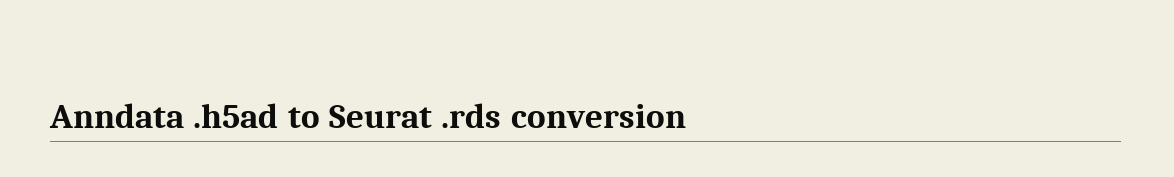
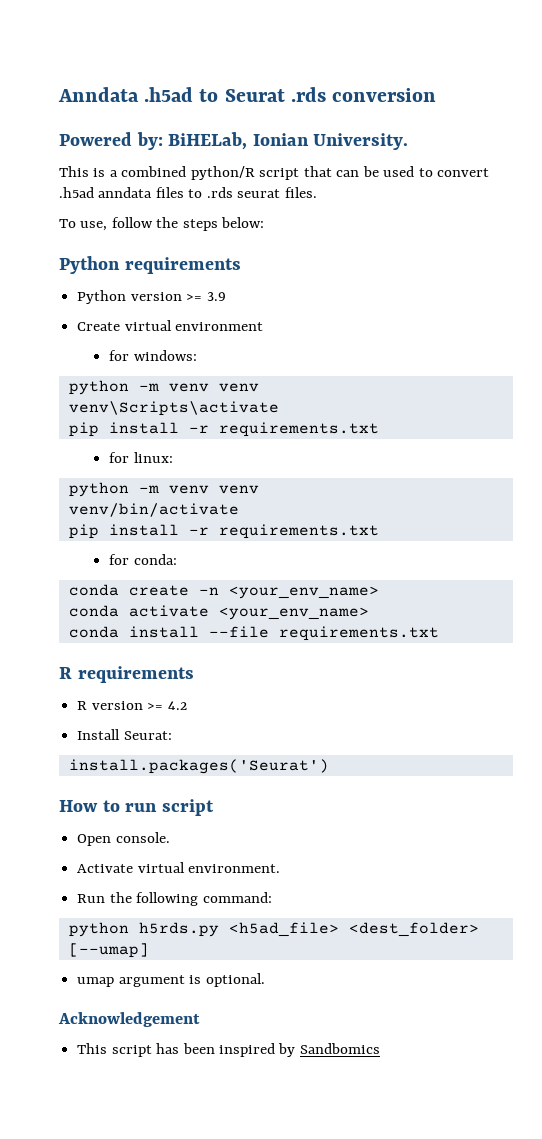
(686, 116) none -> [59,132,409,150] [59,166,490,180] [59,187,317,198] [59,217,265,231] [59,256,241,274] [77,290,226,304] [77,320,264,331] [109,350,197,361] [68,380,259,395] [68,401,279,416] [68,422,379,437] [109,452,173,463] [68,482,259,497] [68,503,239,517] [68,524,379,539] [109,554,177,565] [68,584,379,599] [68,605,369,620] [68,626,439,641] [59,666,194,683] [77,701,187,710] [77,729,172,740] [68,759,329,774] [59,799,214,816] [77,832,170,846] [77,862,281,873] [77,892,272,906] [68,922,479,937] [68,943,149,958] [77,973,265,987] [58,1012,200,1027] [77,1043,380,1057] // Powered by: BiHELab, Ionian University. // This is a combined python/R script that can be used to convert .h5ad anndata files to .rds seurat files. // To use, follow the steps below: // Python requirements // Python version >= 3.9 // Create virtual environment // for windows: // python -m venv venv // venv\Scripts\activate // pip install -r requirements.txt // for linux: // python -m venv venv // venv/bin/activate // pip install -r requirements.txt // for conda: // conda create -n <your_env_name> // conda activate <your_env_name> // conda install --file requirements.txt // R requirements // R version >= 4.2 // Install Seurat: // install.packages('Seurat') // How to run script // Open console. // Activate virtual environment. // Run the following command: // python h5rds.py <h5ad_file> <dest_folder> [--umap] // umap argument is optional. // Acknowledgement // This script has been inspired by Sandbomics

